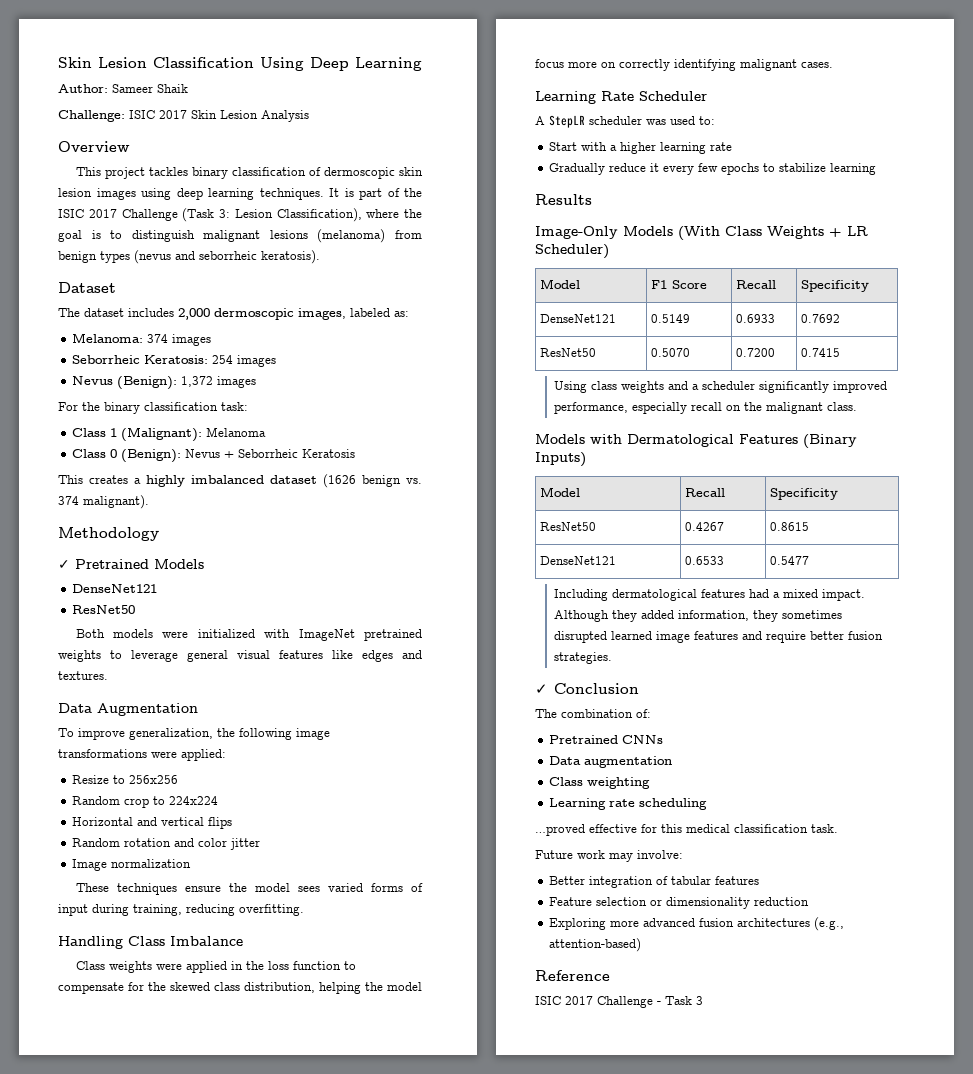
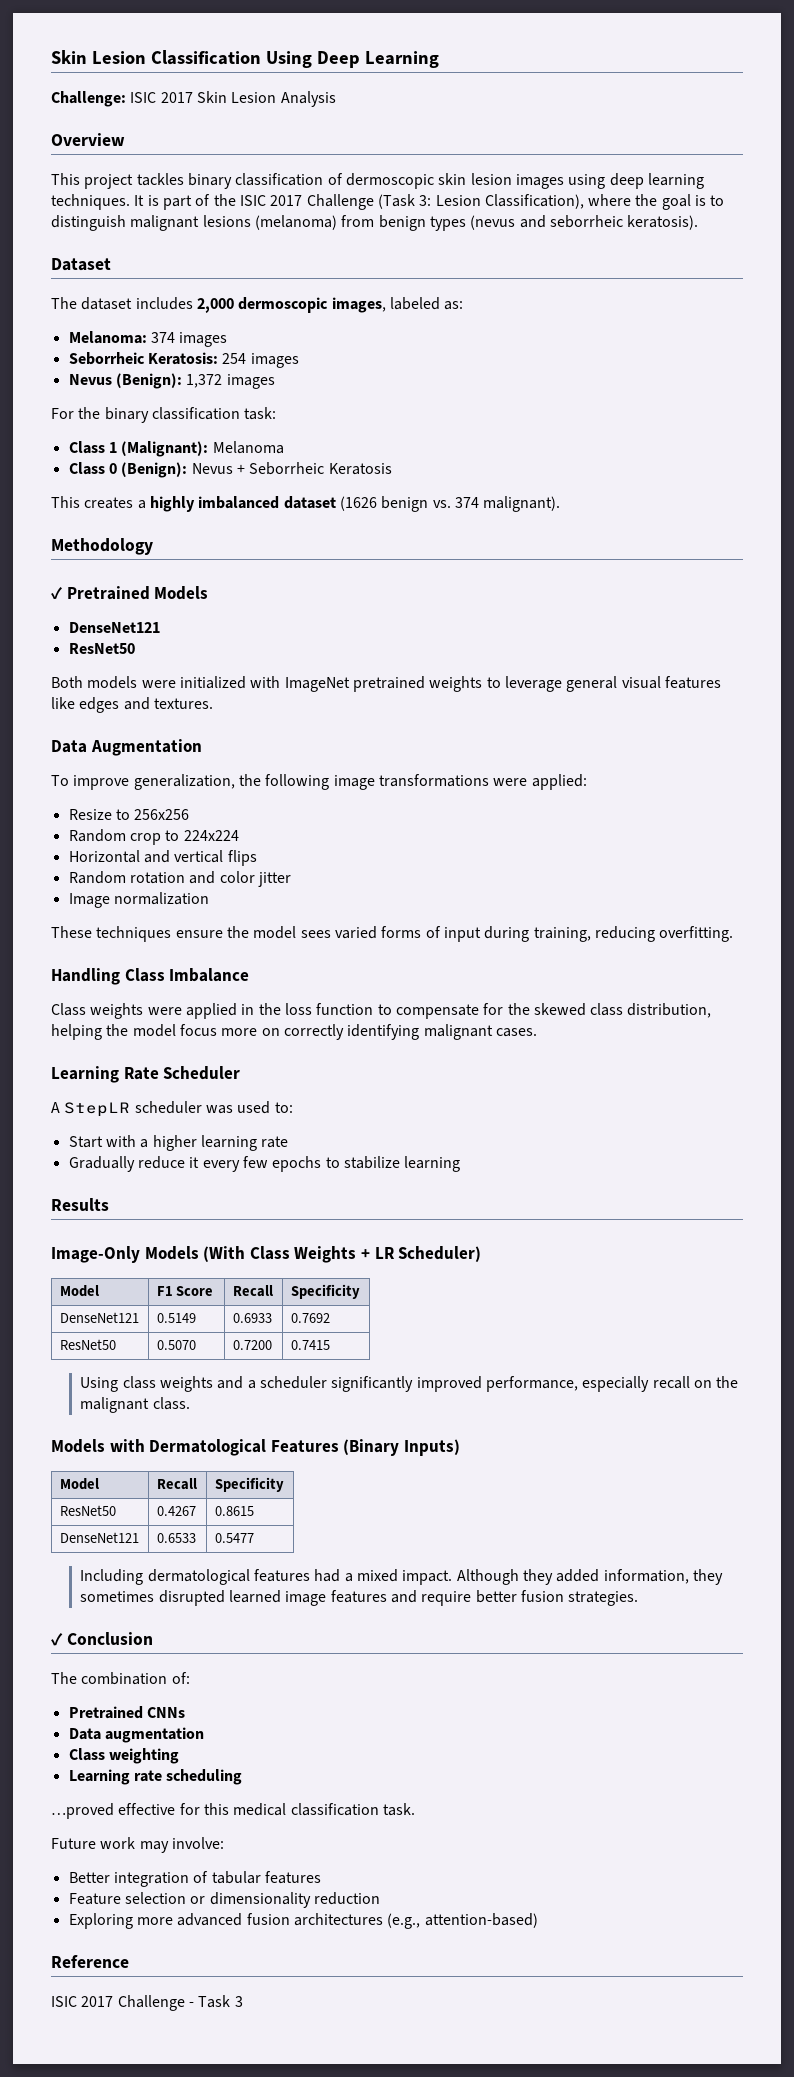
[58,84,188,93] // Author: Sameer Shaik -> (439, 59) none

